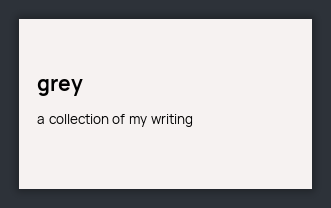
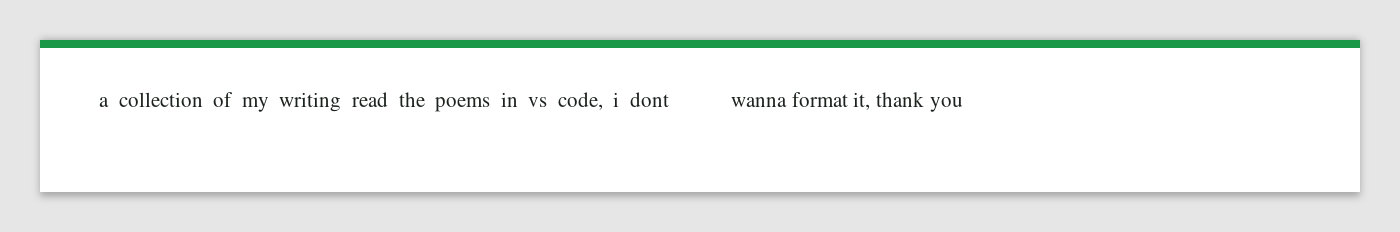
[37,78,83,96] grey // -> (99, 102) none
(193, 120) none -> [351,92,963,112] read the poems in vs code, i dont wanna format it, thank you

